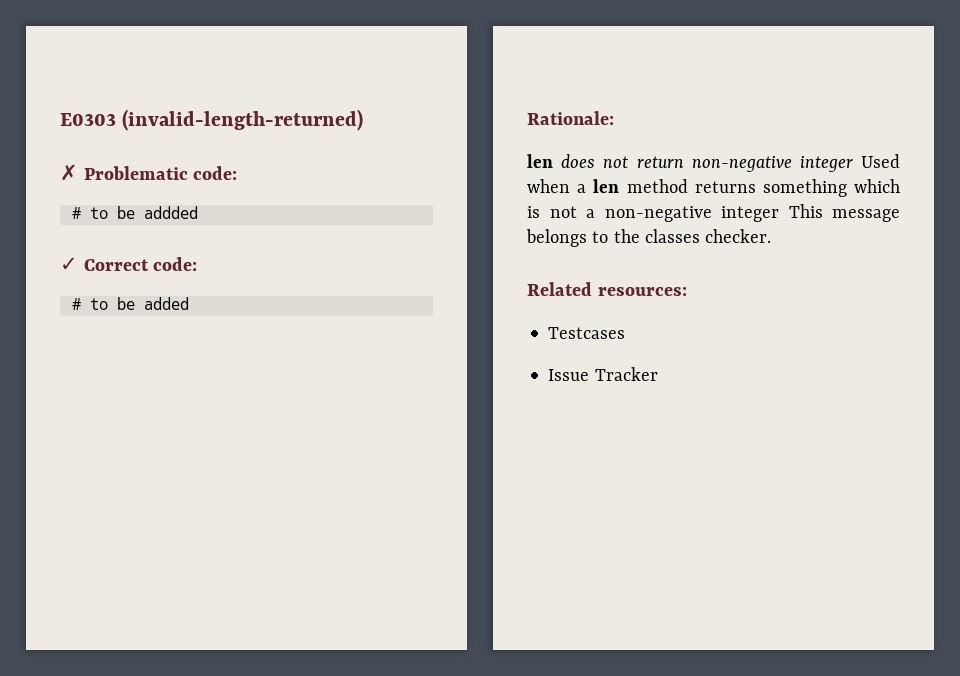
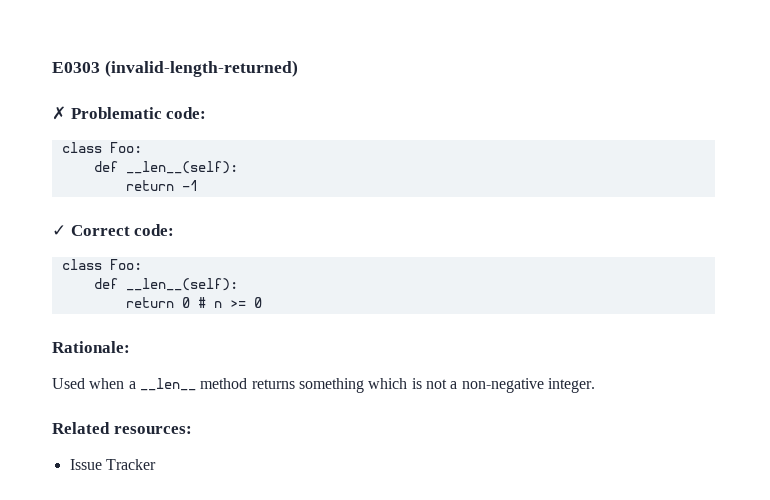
[71,206,198,219] [60,257,198,271] [71,297,189,310] [527,111,614,125] [527,154,853,172] # to be addded // ✓ Correct code: // # to be added // Rationale: // len does not return non-negative integer -> [61,142,142,153] [93,161,238,174] [125,180,198,191] [52,224,175,236] [61,259,142,270] [93,278,238,291] [125,297,262,308] [52,341,130,353] class Foo: // def __len__(self): // return -1 // ✓ Correct code: // class Foo: // def __len__(self): // return 0 # n >= 0 // Rationale: //
[593,179,620,193] len -> [139,378,196,391] __len__
[721,204,900,222] [526,229,772,247] integer This message belongs to the classes checker. -> [547,378,595,393] integer.
[548,327,626,339] // Testcases -> (192, 430) none

